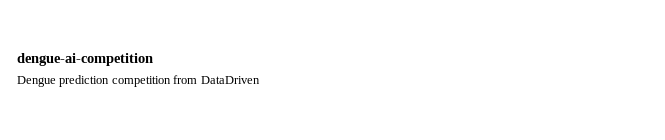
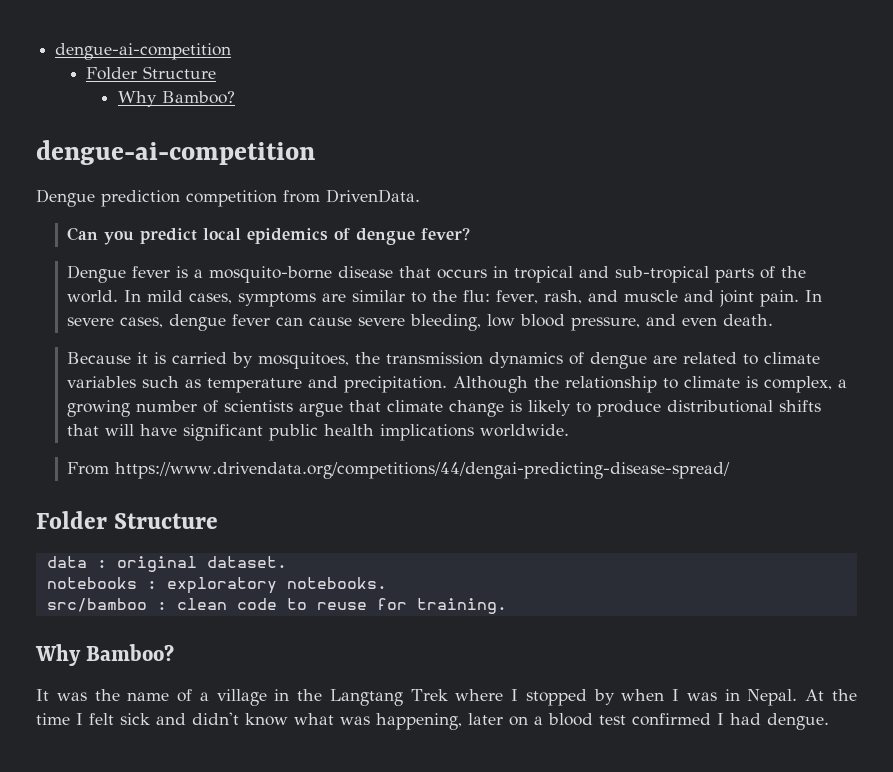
[17,53,153,66] dengue-ai-competition -> [55,43,232,60] [86,66,217,80] [117,91,235,107] [36,140,315,165] dengue-ai-competition // Folder Structure // Why Bamboo? // dengue-ai-competition
[200,76,260,84] DataDriven -> [326,189,420,203] [67,227,471,245] [67,265,807,283] [67,290,823,307] [67,314,774,331] [67,352,821,369] [67,376,848,393] [67,400,822,417] [67,424,570,441] [67,462,731,479] [36,511,219,529] [46,556,287,572] [46,577,387,594] [46,598,507,614] [35,644,175,666] [36,689,858,706] [36,712,829,730] DrivenData. // Can you predict local epidemics of dengue fever? // Dengue fever is a mosquito-borne disease that occurs in tropical and sub-tropical parts of the world. In mild cases, symptoms are similar to the flu: fever, rash, and muscle and joint pain. In severe cases, dengue fever can cause severe bleeding, low blood pressure, and even death. // Because it is carried by mosquitoes, the transmission dynamics of dengue are related to climate variables such as temperature and precipitation. Although the relationship to climate is complex, a growing number of scientists argue that climate change is likely to produce distributional shifts that will have significant public health implications worldwide. // From https://www.drivendata.org/competitions/44/dengai-predicting-disease-spread/ // Folder Structure // data : original dataset. // notebooks : exploratory notebooks. // src/bamboo : clean code to reuse for training. // Why Bamboo? // It was the name of a village in the Langtang Trek where I stopped by when I was in Nepal. At the time I felt sick and didn't know what was happening, later on a blood test confirmed I had dengue.

